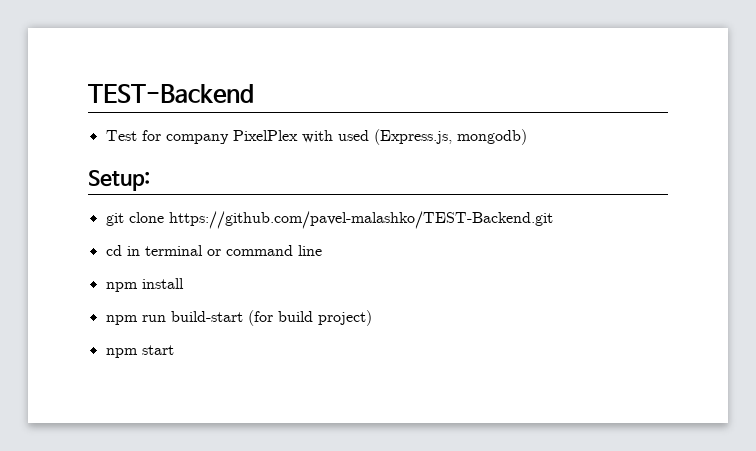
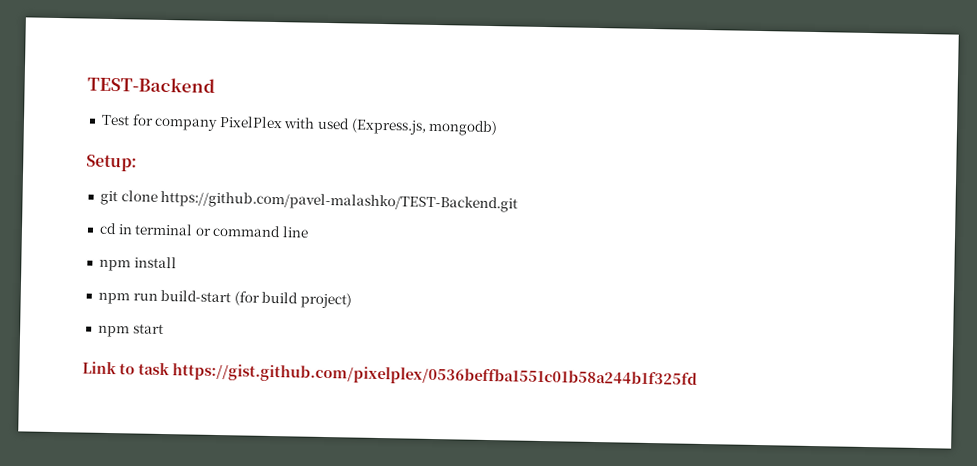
(174, 350) none -> [82,361,698,389] // Link to task https://gist.github.com/pixelplex/0536beffba1551c01b58a244b1f325fd

